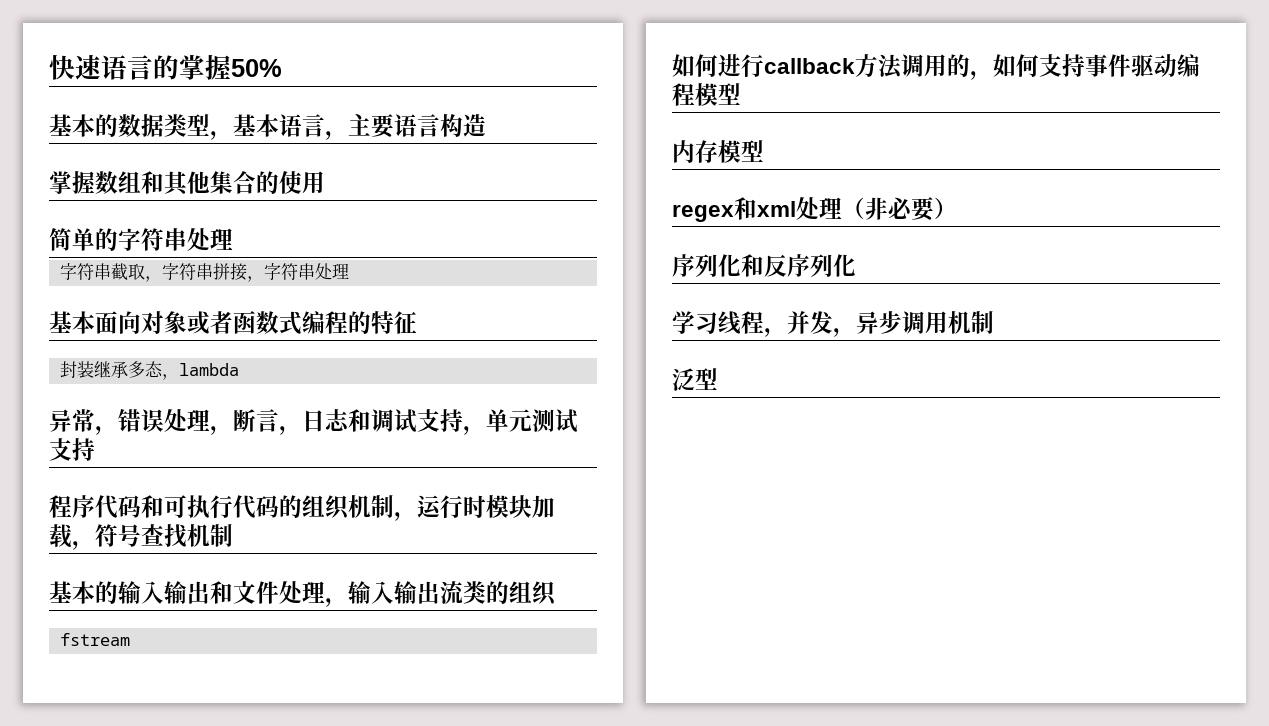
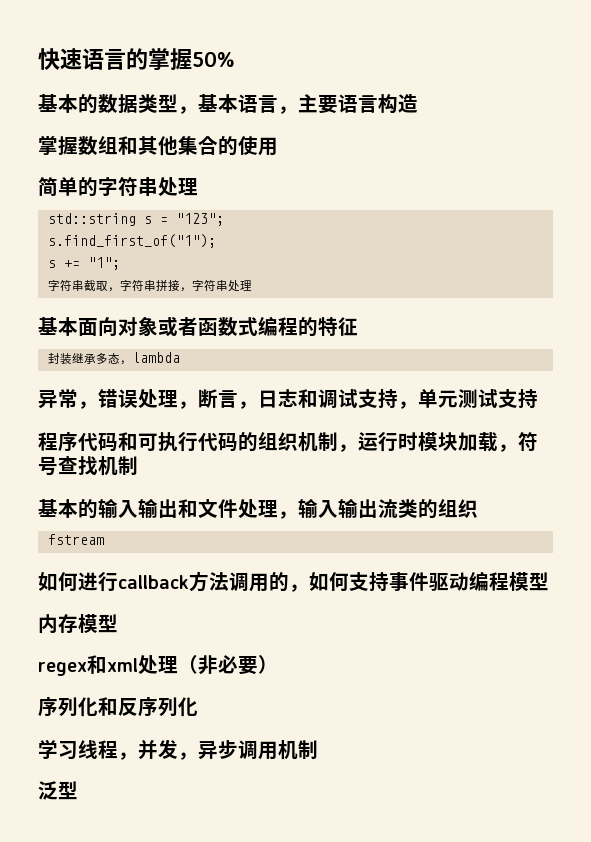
(233, 239) none -> [47,213,224,226] [47,234,216,248] [47,257,120,270] // std::string s = "123"; // s.find_first_of("1"); // s += "1";

